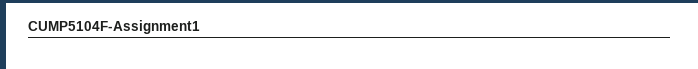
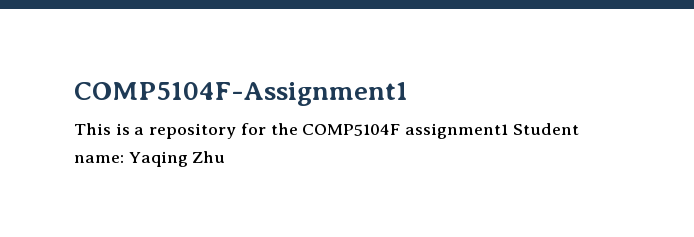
[28,20,200,34] CUMP5104F-Assignment1 -> [74,82,408,106] [74,123,579,139] [74,151,226,167] COMP5104F-Assignment1 // This is a repository for the COMP5104F assignment1 Student name: Yaqing Zhu

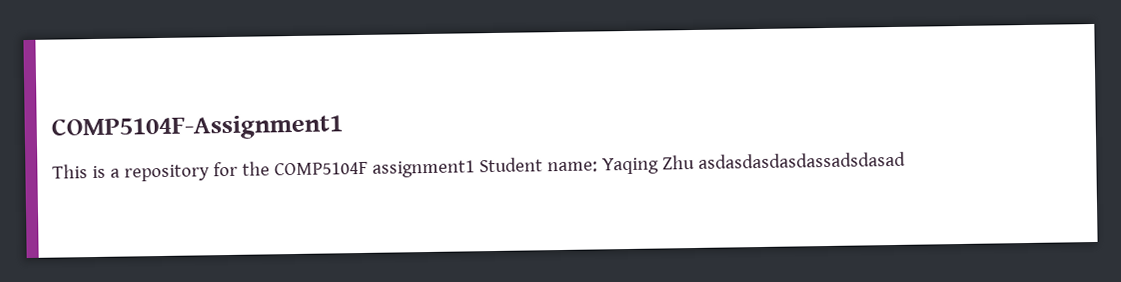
(226, 157) none -> [697,151,906,169] asdasdasdasdassadsdasad

